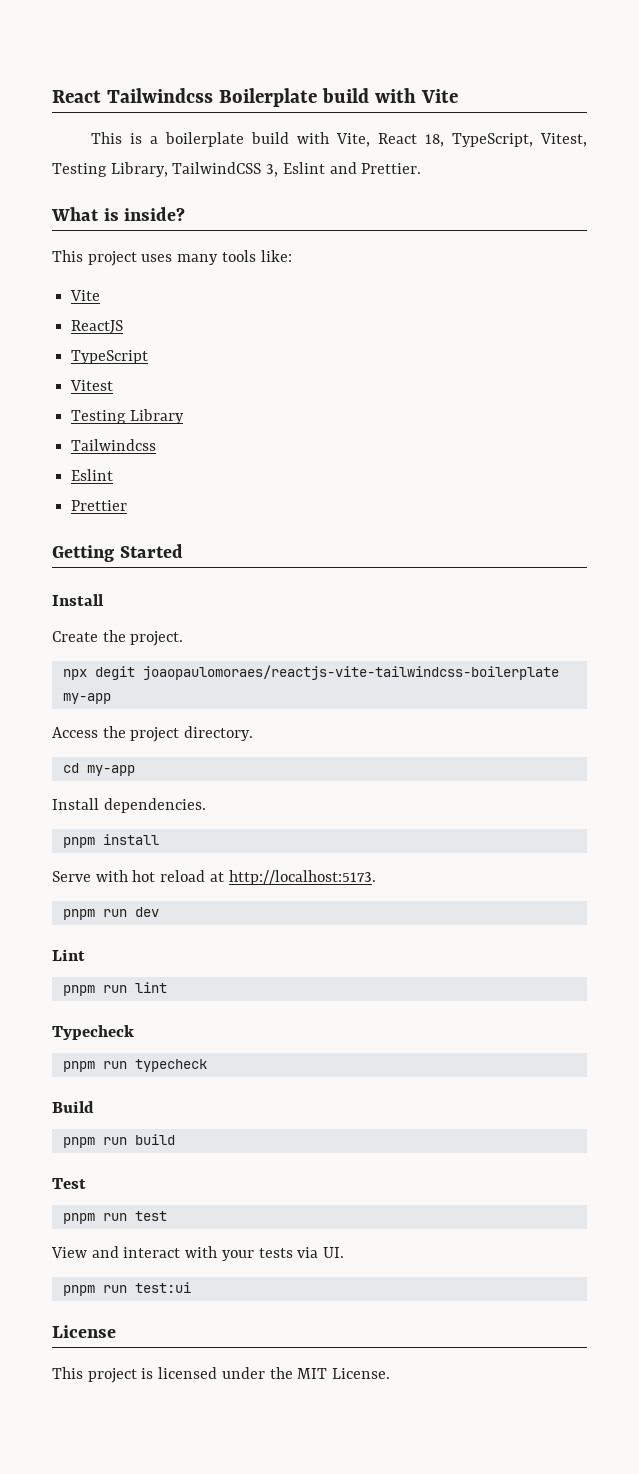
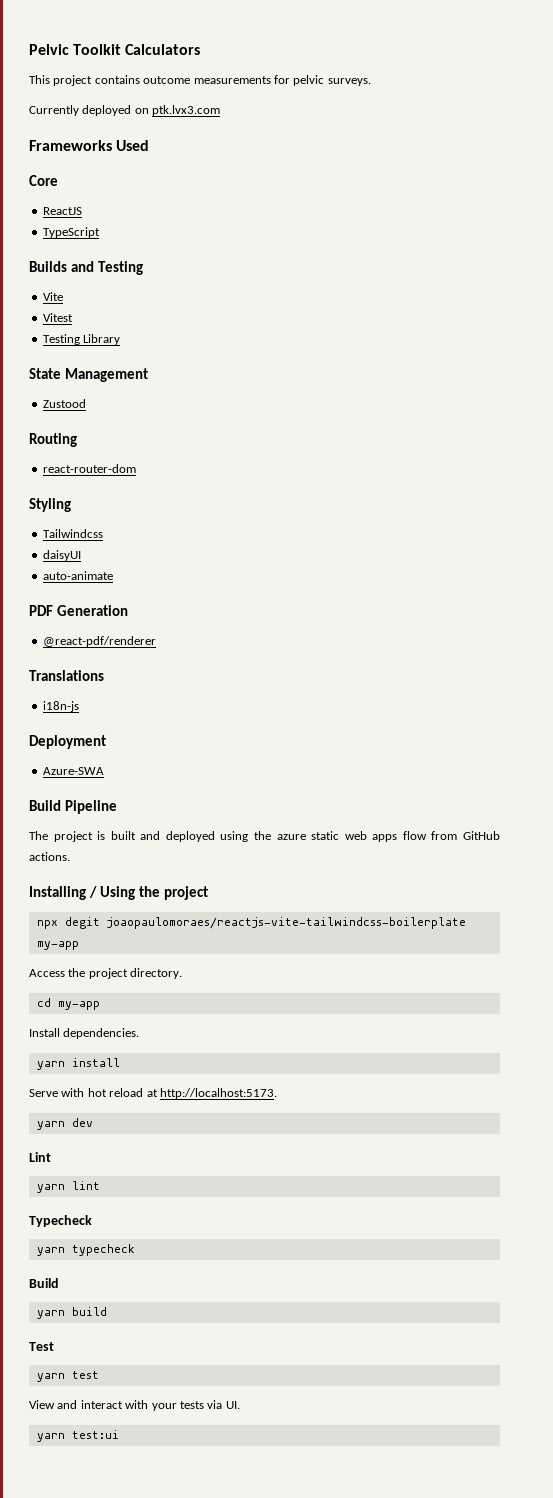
[52,88,458,107] [91,132,587,147] [52,162,422,177] [51,207,186,221] [52,250,292,266] [70,290,101,301] [71,320,124,334] [71,350,149,364] [70,380,114,391] [71,409,184,424] [71,439,157,451] [71,469,114,481] [71,500,128,511] [52,544,183,562] [52,594,104,606] [52,630,184,646] React Tailwindcss Boilerplate build with Vite // This is a boilerplate build with Vite, React 18, TypeScript, Vitest, Testing Library, TailwindCSS 3, Eslint and Prettier. // What is inside? // This project uses many tools like: // Vite // ReactJS // TypeScript // Vitest // Testing Library // Tailwindcss // Eslint // Prettier // Getting Started // Install // Create the project. -> [29,44,201,55] [29,75,371,86] [29,105,221,116] [29,140,150,151] [29,175,58,186] [42,207,82,215] [42,227,100,238] [29,261,143,275] [42,292,63,301] [42,313,73,322] [42,334,121,345] [29,368,148,382] [42,399,86,408] [29,433,77,447] [42,464,136,473] [29,498,71,512] [42,529,103,538] [42,550,81,561] [42,571,113,580] [29,605,128,616] [42,636,156,647] [29,670,104,681] [42,701,79,712] [29,735,106,749] [42,767,104,775] [29,800,117,814] [29,831,500,842] [29,852,70,861] [29,886,208,900] Pelvic Toolkit Calculators // This project contains outcome measurements for pelvic surveys. // Currently deployed on ptk.lvx3.com // Frameworks Used // Core // ReactJS // TypeScript // Builds and Testing // Vite // Vitest // Testing Library // State Management // Zustood // Routing // react-router-dom // Styling // Tailwindcss // daisyUI // auto-animate // PDF Generation // @react-pdf/renderer // Translations // i18n-js // Deployment // Azure-SWA // Build Pipeline // The project is built and deployed using the azure static web apps flow from GitHub actions. // Installing / Using the project
[62,837,95,848] pnpm -> [36,1061,65,1070] yarn
[62,909,127,920] pnpm run -> [36,1121,65,1130] yarn
[62,985,127,996] pnpm run -> [36,1184,65,1193] yarn
[62,1061,127,1072] pnpm run -> [36,1247,65,1256] yarn
[62,1137,127,1148] pnpm run -> [36,1310,65,1319] yarn
[62,1213,127,1224] pnpm run -> [36,1373,65,1382] yarn
[62,1285,127,1296] pnpm run -> [36,1433,65,1442] yarn
[52,1325,116,1338] [52,1367,391,1383] // License // This project is licensed under the MIT License. -> (119, 1434) none

